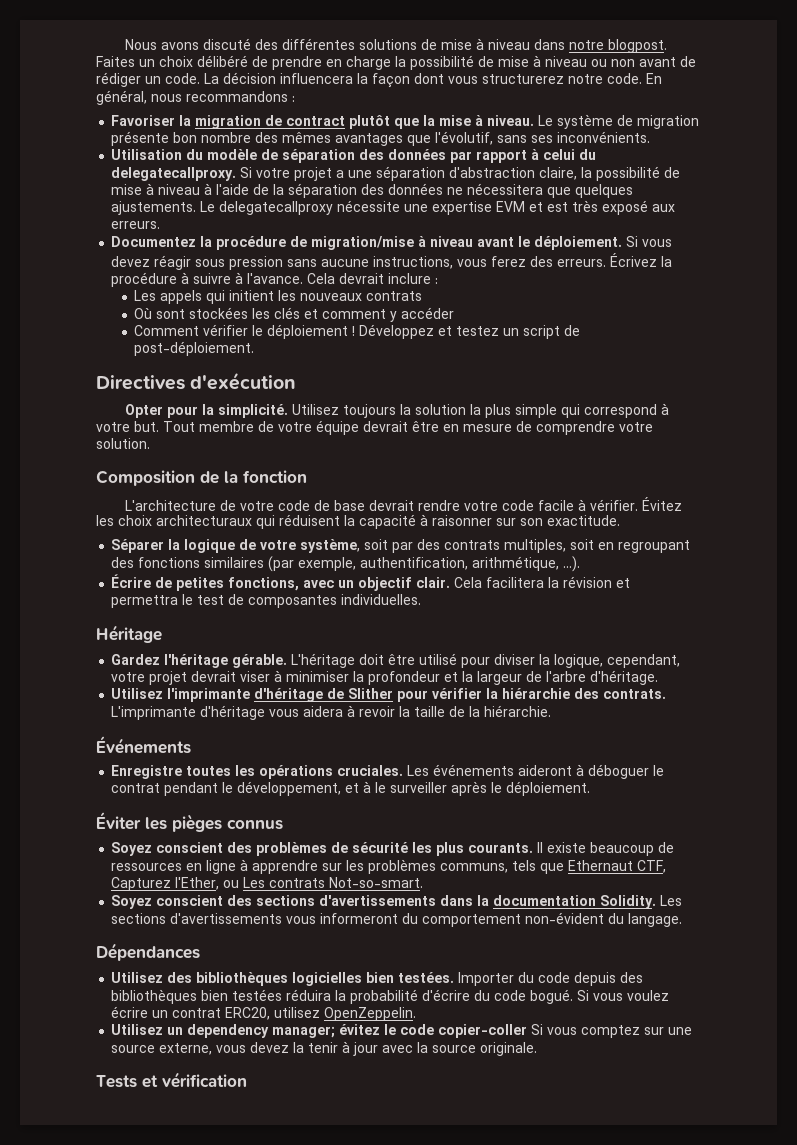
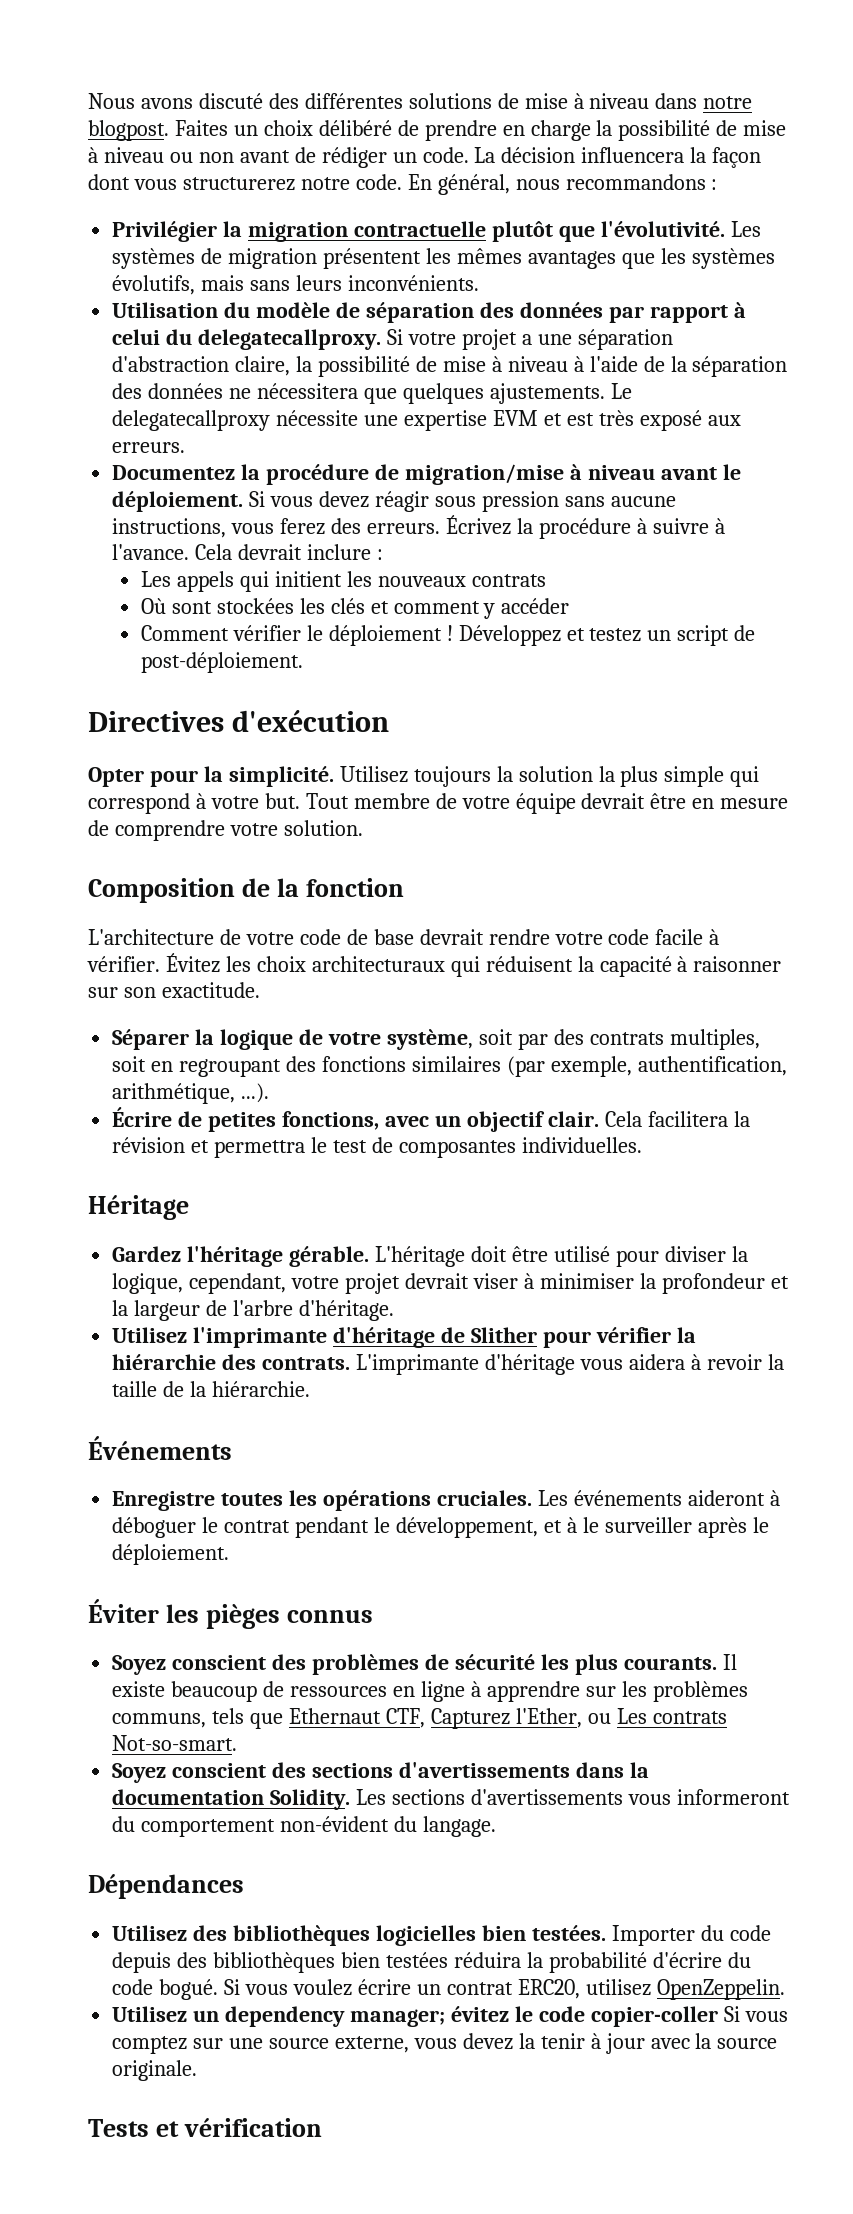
[111,115,176,126] Favoriser -> [112,221,218,242] Privilégier
[265,114,700,129] [111,131,554,146] de contract plutôt que la mise à niveau. Le système de migration présente bon nombre des mêmes avantages que l'évolutif, sans ses -> [354,221,761,242] [112,248,775,269] [112,275,343,295] contractuelle plutôt que l'évolutivité. Les systèmes de migration présentent les mêmes avantages que les systèmes évolutifs, mais sans leurs

